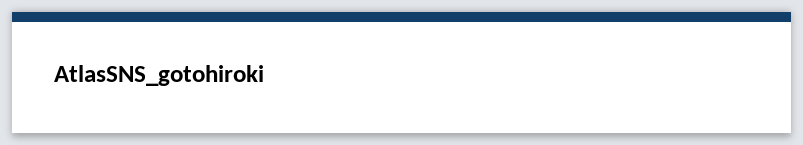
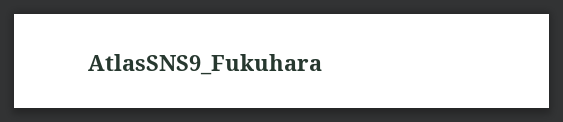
[54,65,264,86] AtlasSNS_gotohiroki -> [88,54,322,75] AtlasSNS9_Fukuhara

